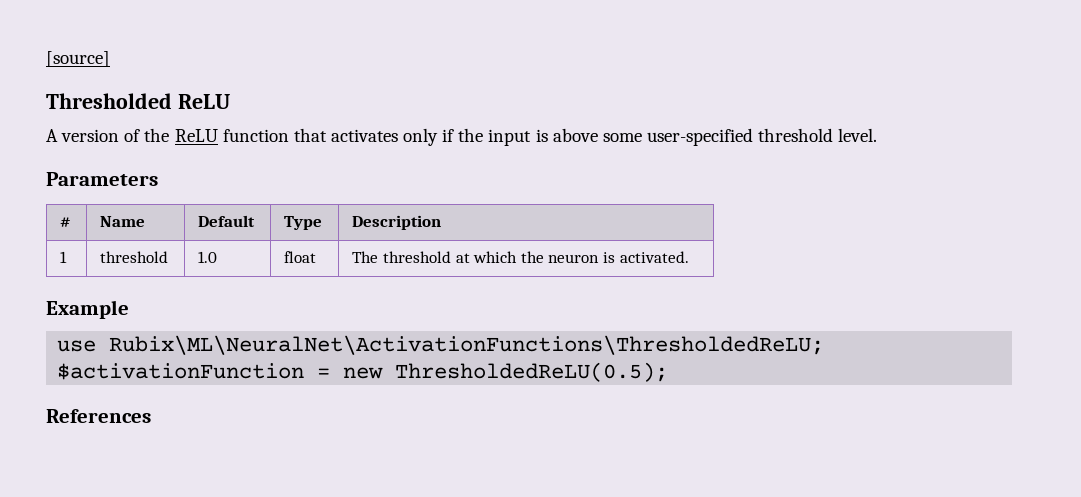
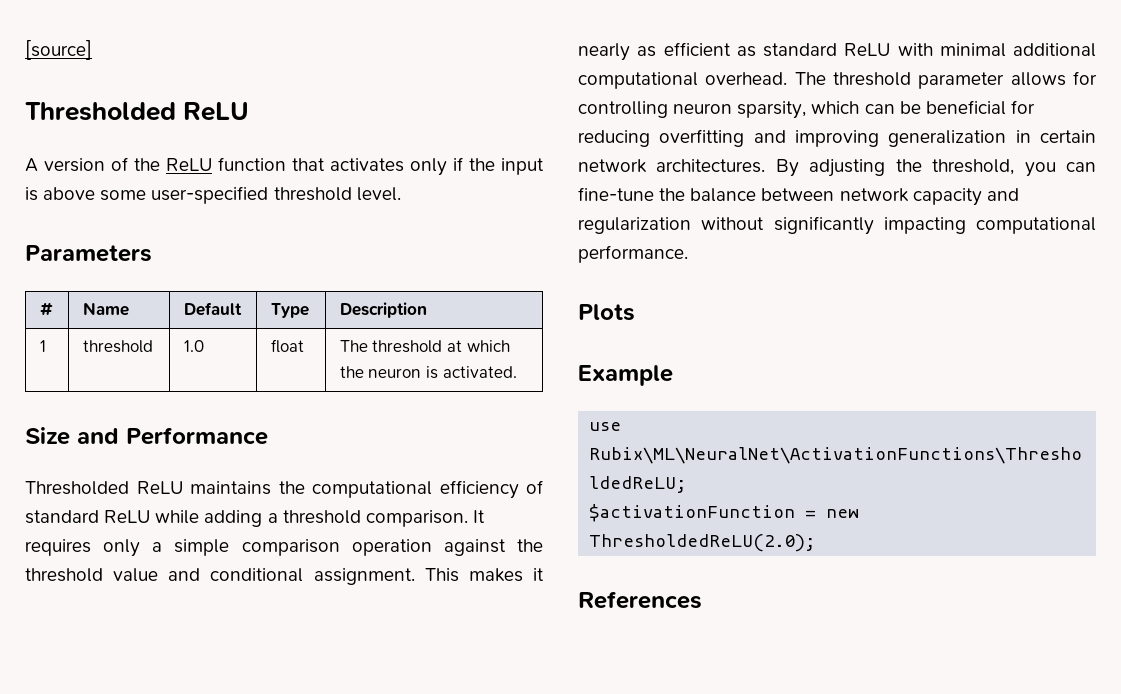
(689, 257) none -> [25,427,268,445] [25,480,543,499] [25,510,485,527] [25,539,543,557] [25,568,544,585] [578,42,1096,61] [578,71,1097,89] [578,100,1035,119] [578,129,1096,147] [578,159,1096,177] [578,187,1019,206] [578,216,1096,235] [578,245,688,263] [578,304,635,321] // Size and Performance // Thresholded ReLU maintains the computational efficiency of standard ReLU while adding a threshold comparison. It requires only a simple comparison operation against the threshold value and conditional assignment. This makes it nearly as efficient as standard ReLU with minimal additional computational overhead. The threshold parameter allows for controlling neuron sparsity, which can be beneficial for reducing overfitting and improving generalization in certain network architectures. By adjusting the threshold, you can fine-tune the balance between network capacity and regularization without significantly impacting computational performance. // Plots
[395,362,669,382] ThresholdedReLU(0.5); -> [589,534,816,552] ThresholdedReLU(2.0);

